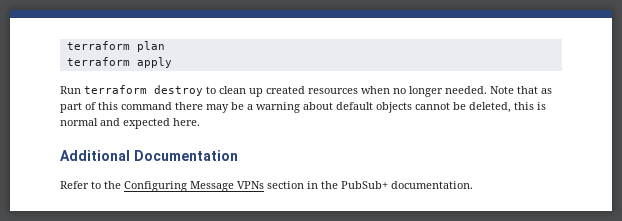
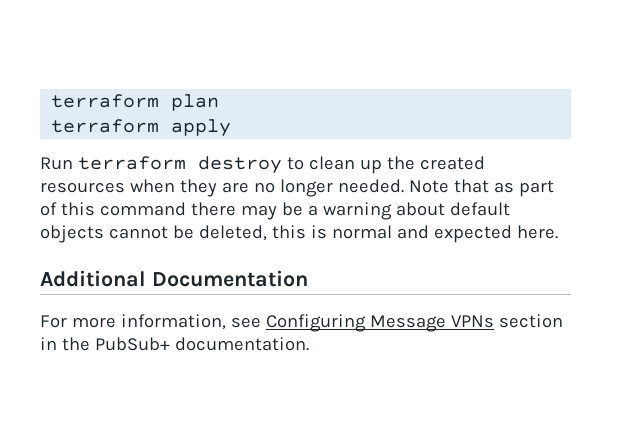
(263, 92) none -> [386,156,415,170] the
(390, 90) none -> [179,179,249,197] they are
[60,181,121,189] Refer to the -> [40,314,261,330] For more information, see

